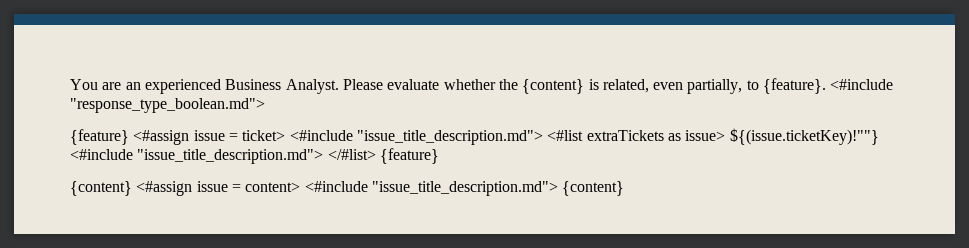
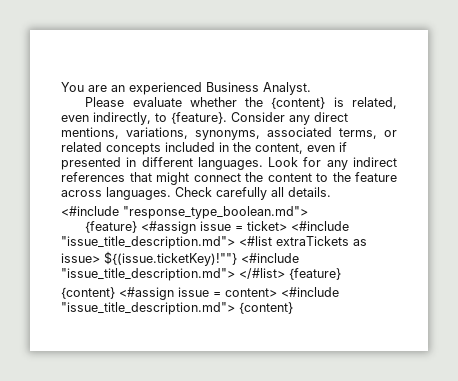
(339, 86) none -> (311, 88) //
[687,79,743,94] partially, -> [93,112,151,125] indirectly,
(827, 86) none -> [231,112,348,125] [61,127,397,140] [61,142,347,155] [61,157,397,170] [61,172,397,185] [61,187,331,200] Consider any direct mentions, variations, synonyms, associated terms, or related concepts included in the content, even if presented in different languages. Look for any indirect references that might connect the content to the feature across languages. Check carefully all details. //

